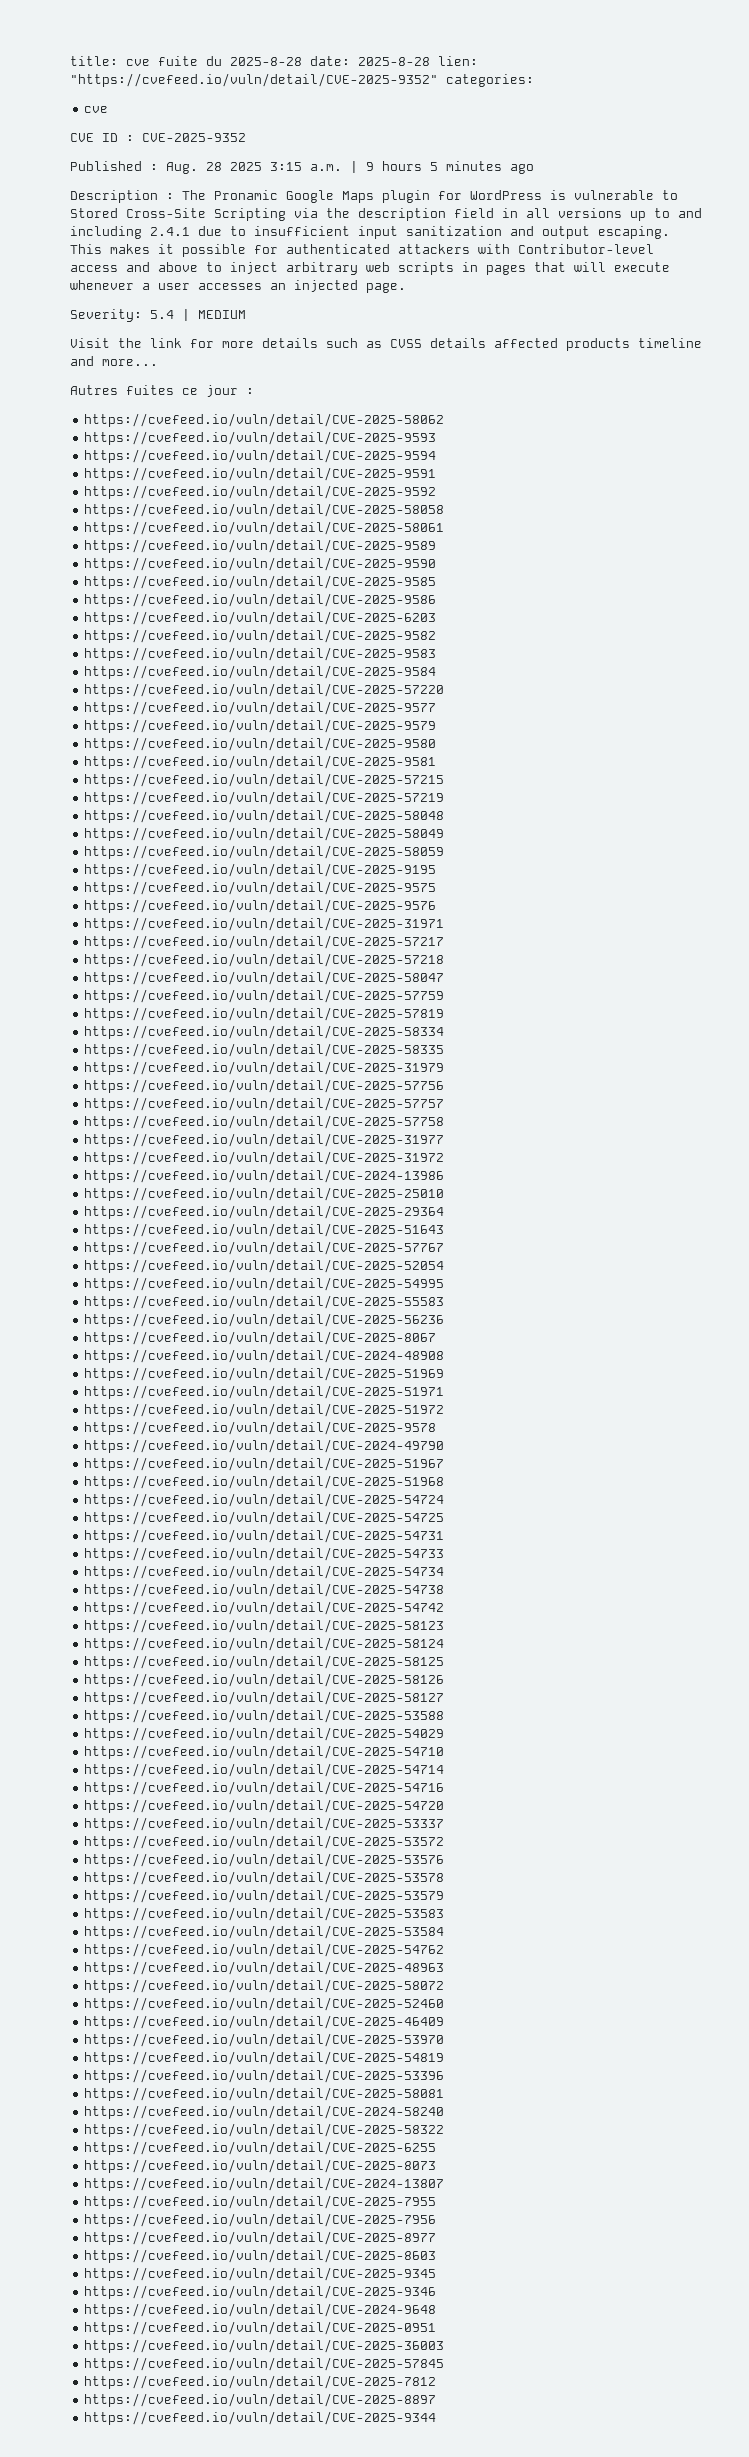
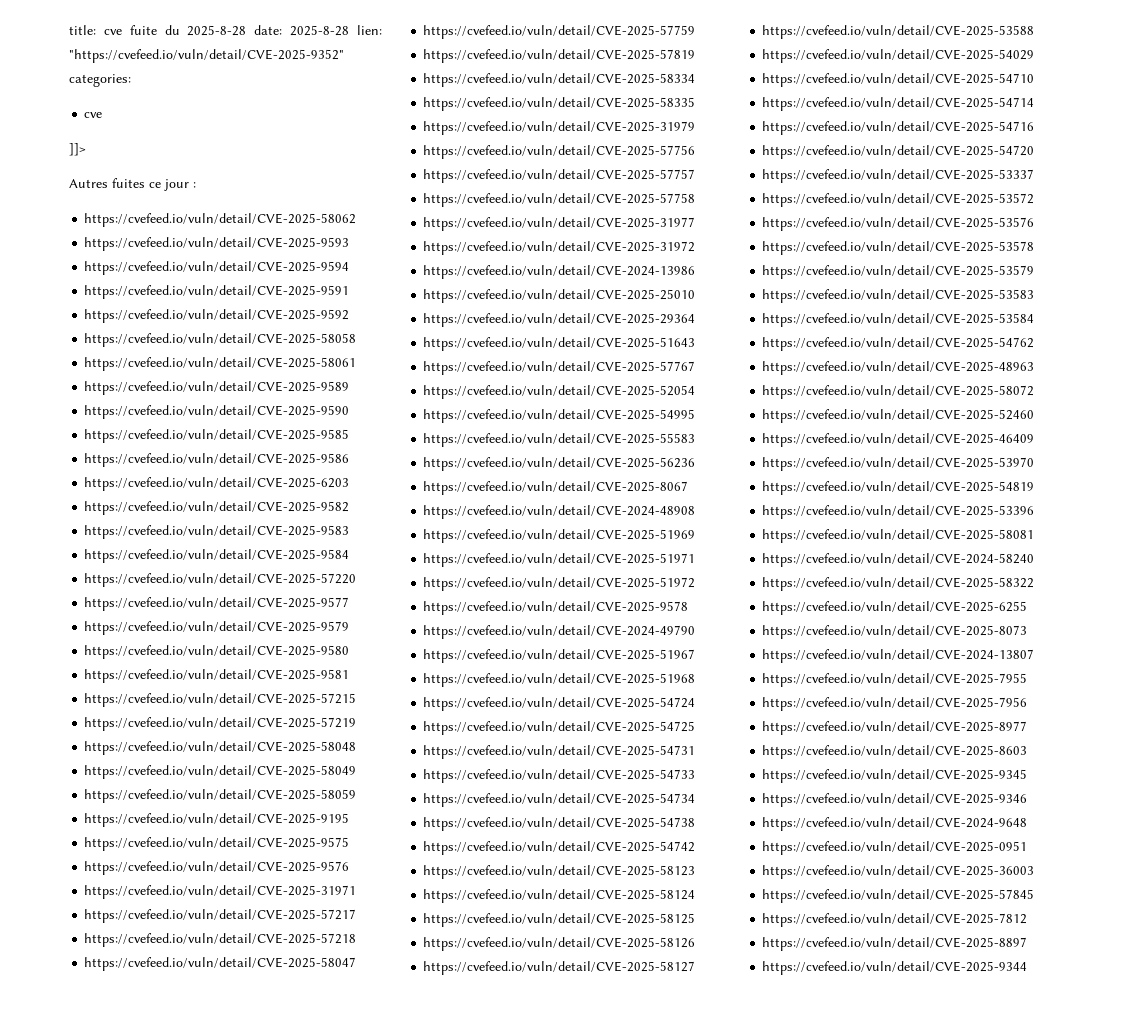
[70,133,246,142] [70,161,534,174] [70,190,678,203] [70,208,702,221] [70,226,670,239] [70,244,654,257] [70,262,670,275] [70,280,406,293] [70,309,246,322] [70,338,702,351] [70,356,158,366] CVE ID : CVE-2025-9352 // Published : Aug. 28 2025 3:15 a.m. | 9 hours 5 minutes ago // Description : The Pronamic Google Maps plugin for WordPress is vulnerable to Stored Cross-Site Scripting via the description field in all versions up to and including 2.4.1 due to insufficient input sanitization and output escaping. This makes it possible for authenticated attackers with Contributor-level access and above to inject arbitrary web scripts in pages that will execute whenever a user accesses an injected page. // Severity: 5.4 | MEDIUM // Visit the link for more details such as CVSS details affected products timeline and more... -> [69,143,86,156] ]]>

